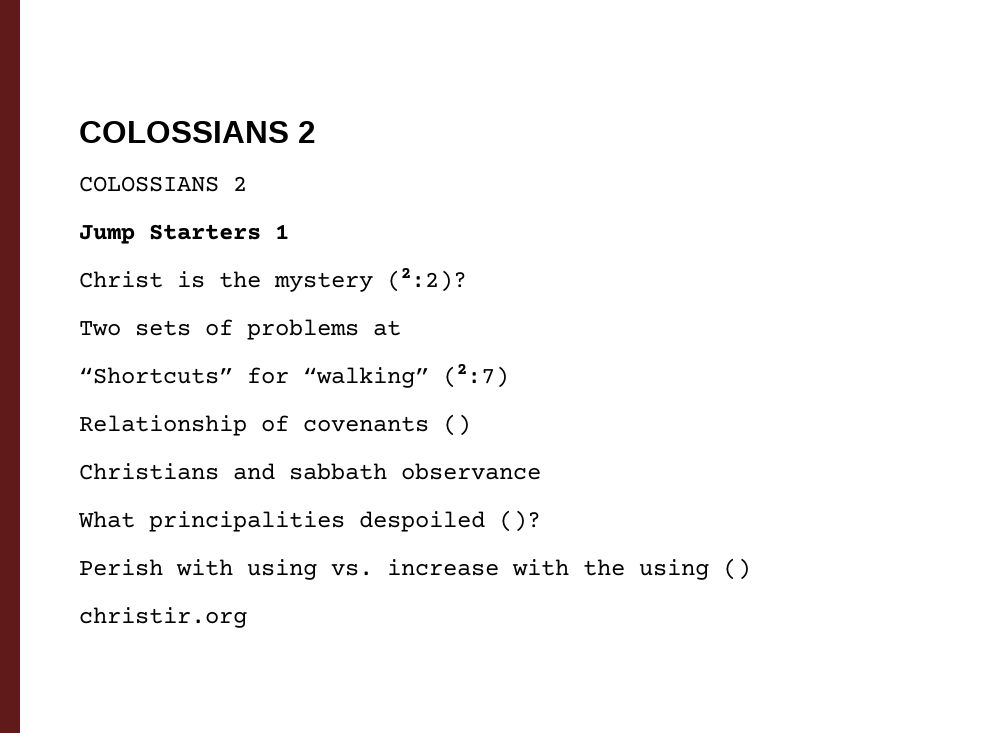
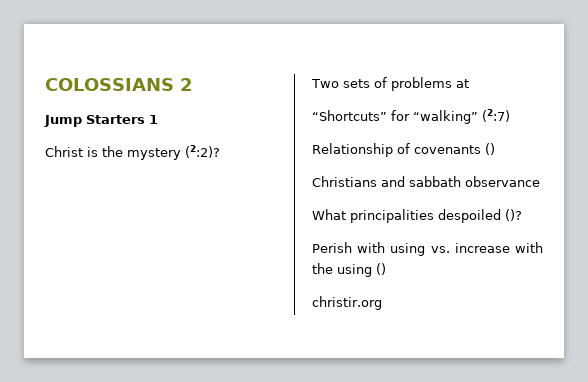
[79,121,316,143] [79,176,247,192] COLOSSIANS 2 // COLOSSIANS 2 -> [45,78,193,91] COLOSSIANS 2

